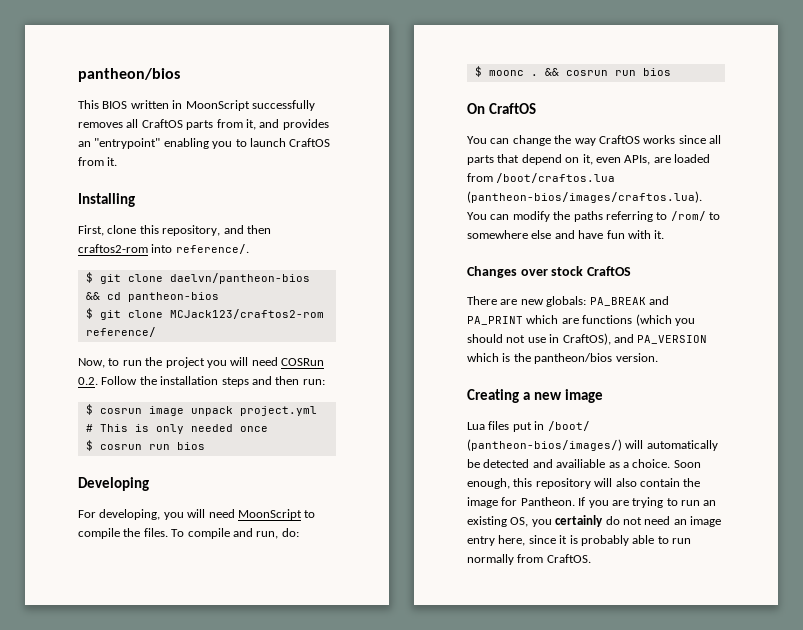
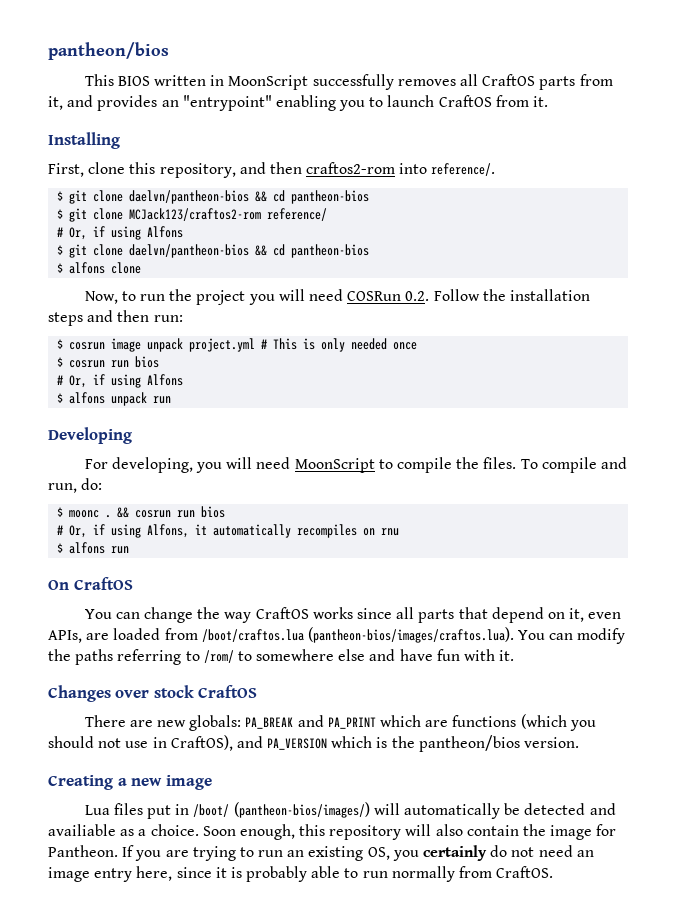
(156, 332) none -> [57,226,184,240] [57,244,370,258] [57,262,142,274] // # Or, if using Alfons // $ git clone daelvn/pantheon-bios && cd pantheon-bios // $ alfons clone
(205, 446) none -> [57,374,184,388] [57,392,172,406] // # Or, if using Alfons // $ alfons unpack run
(671, 72) none -> [57,524,400,538] [57,542,130,554] // # Or, if using Alfons, it automatically recompiles on rnu // $ alfons run

